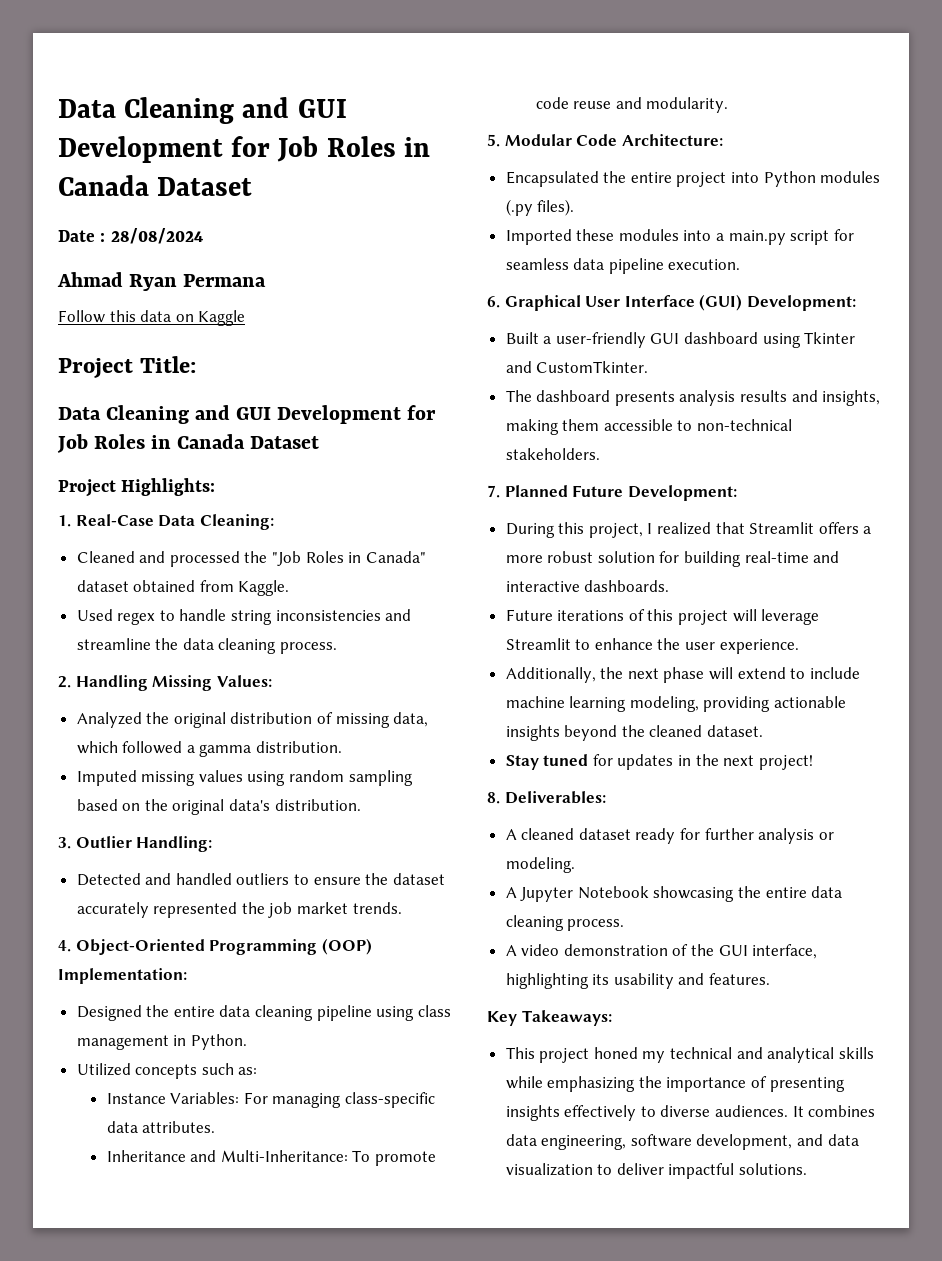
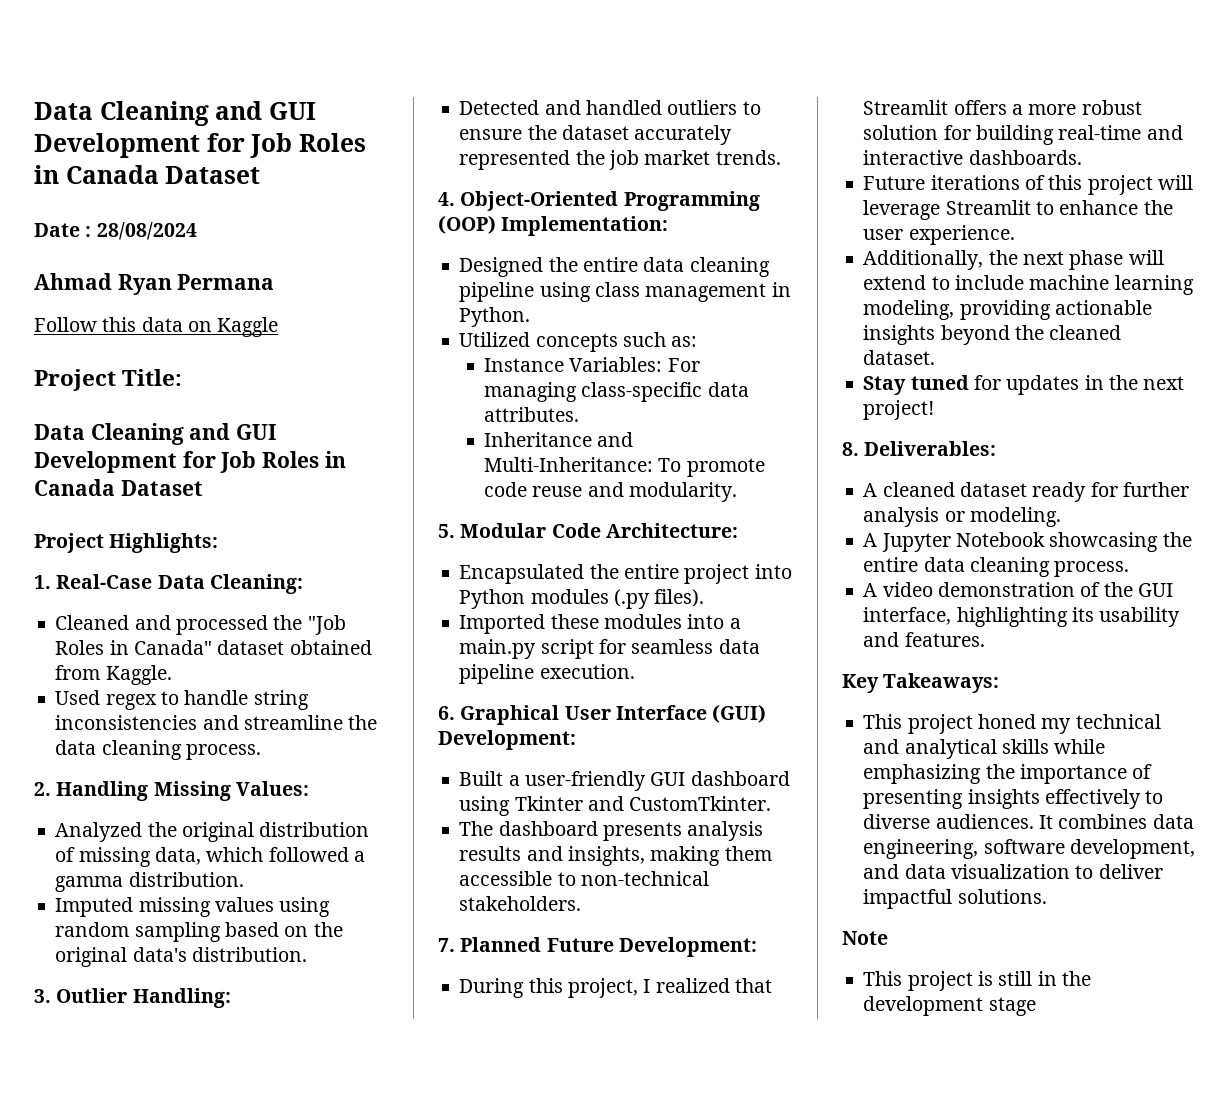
(808, 1169) none -> [842,931,888,945] [863,971,1091,991] [863,996,1036,1016] // Note // This project is still in the development stage

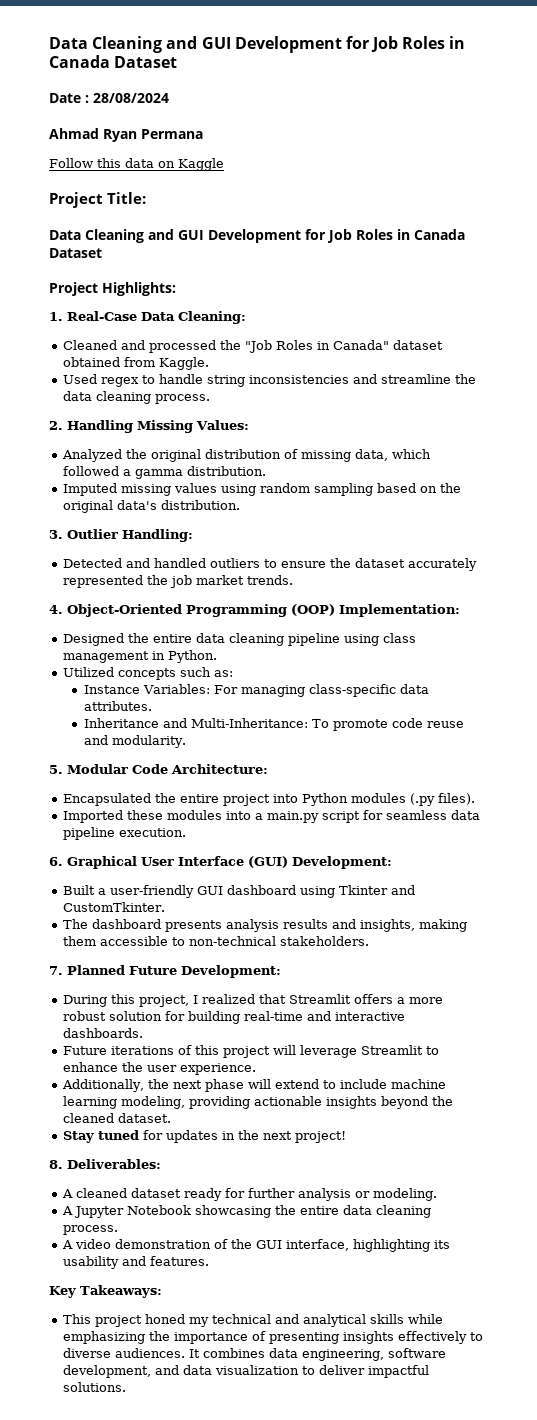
[842,931,888,945] [863,971,1091,991] [863,996,1036,1016] // Note // This project is still in the development stage -> (127, 1387) none

